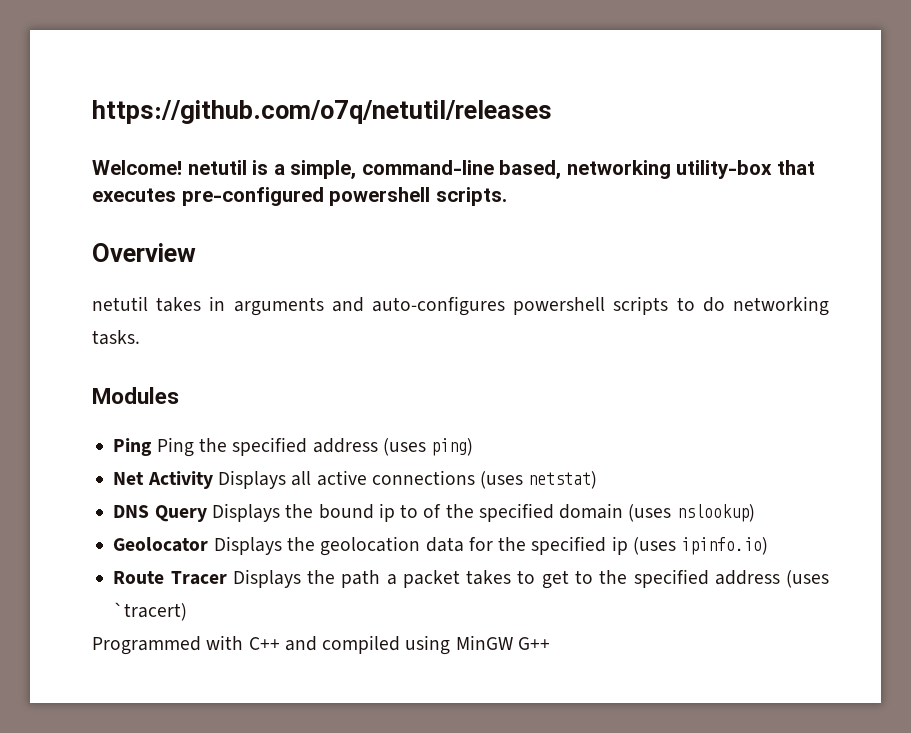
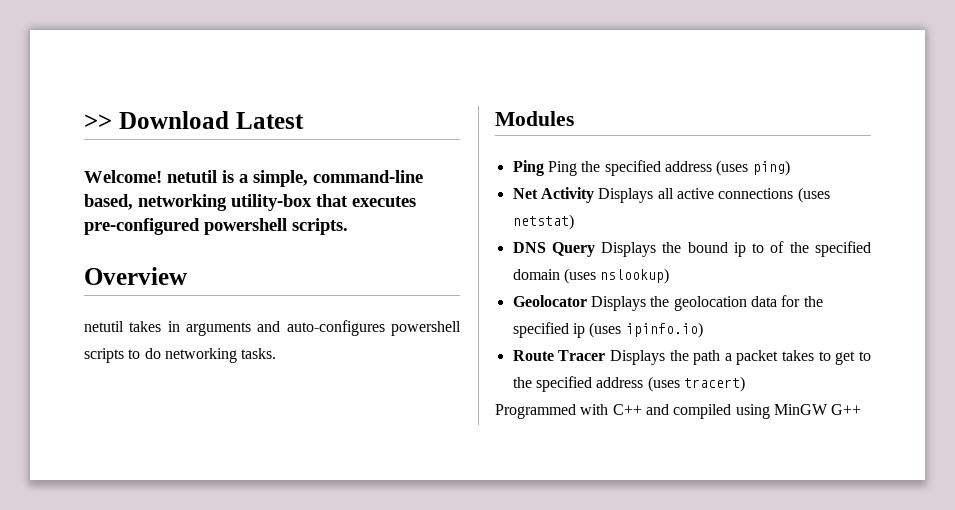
[92,100,552,124] https://github.com/o7q/netutil/releases -> [84,111,304,129] >> Download Latest
[113,602,188,621] `tracert) -> [683,376,745,392] tracert)

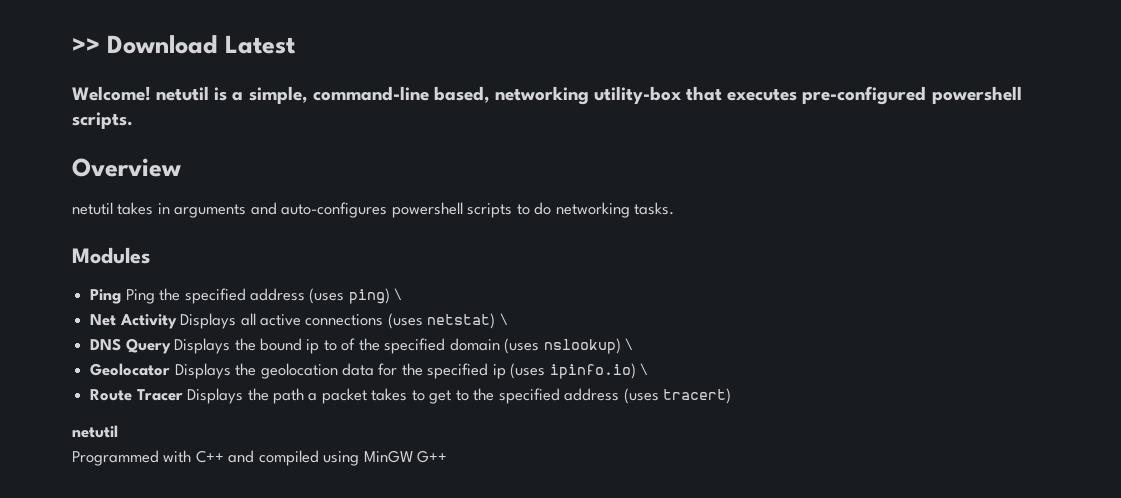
(790, 168) none -> [394,288,403,300] \
(574, 222) none -> [499,313,508,325] \
(670, 276) none -> [625,338,634,350] \
(703, 330) none -> [640,363,649,375] \
(745, 384) none -> [72,425,118,438] // netutil

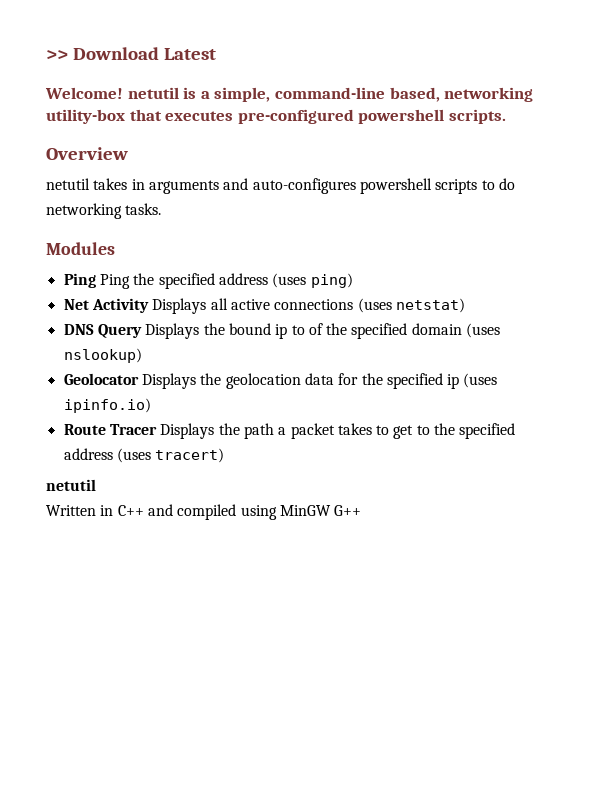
[394,288,403,300] \ -> (353, 280) none
[499,313,508,325] \ -> (465, 305) none
[625,338,634,350] \ -> (142, 355) none
[640,363,649,375] \ -> (151, 405) none
[72,450,192,466] Programmed with -> [46,505,114,516] Written in

